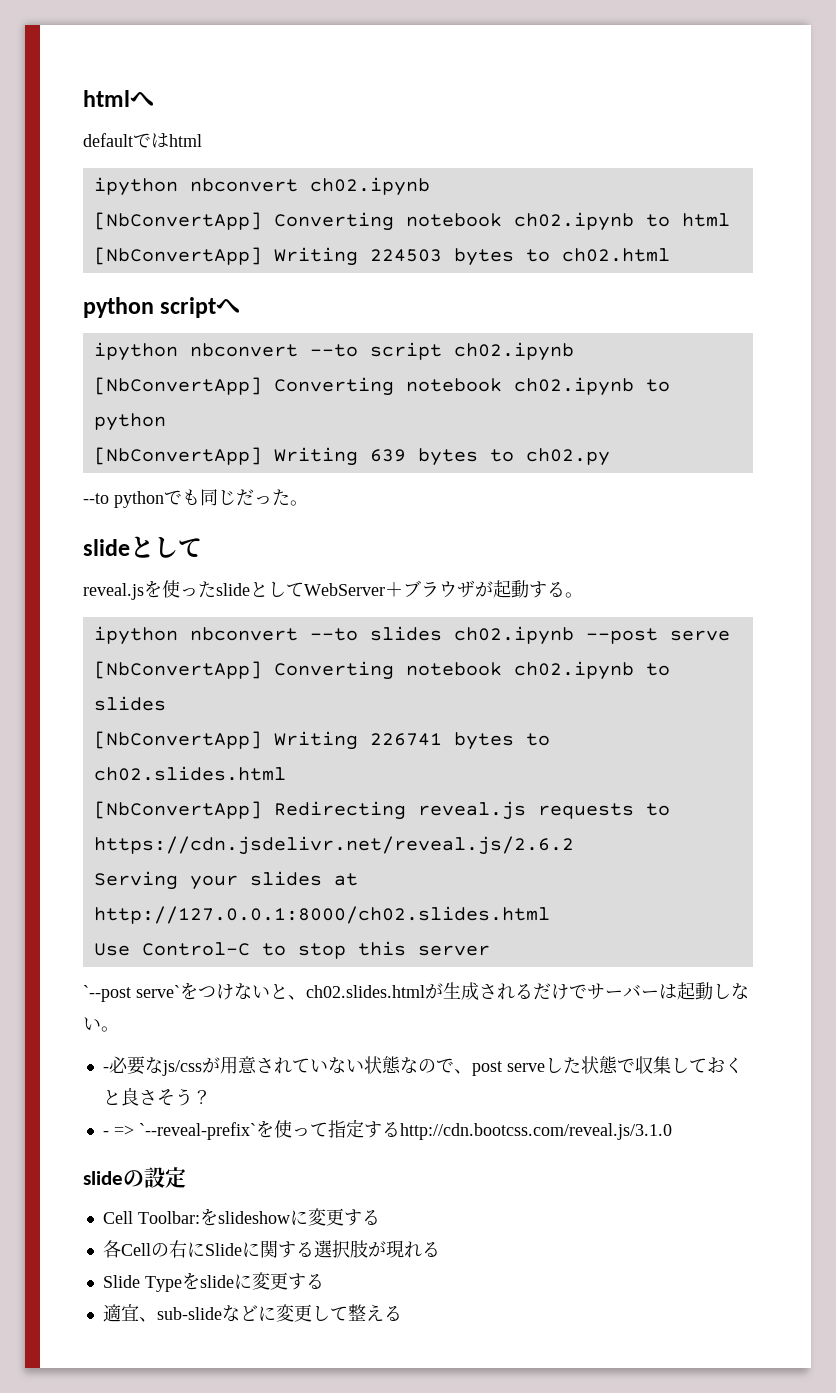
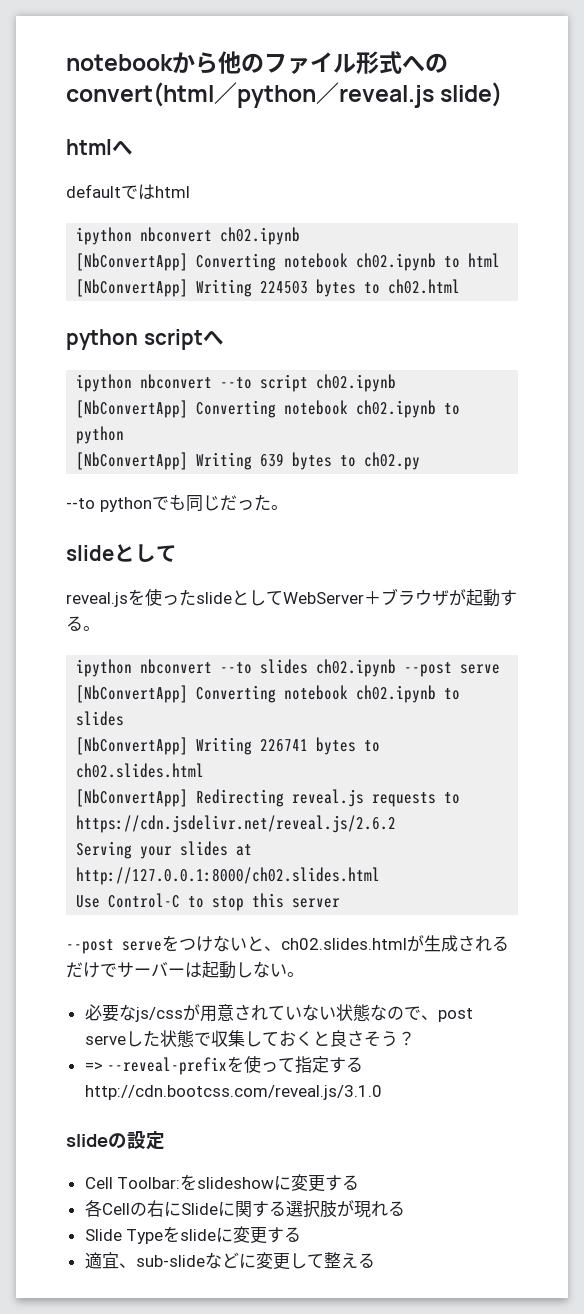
(83, 98) none -> [66,51,448,74] [66,82,503,108] notebookから他のファイル形式へのconvert(html／python／reveal.js slide) //
[83,985,180,1002] `--post serve` -> [66,939,162,954] --post serve
[102,1067,109,1072] - -> (304, 974) none
[102,1122,256,1140] - => `--reveal-prefix` -> [84,1057,228,1075] => --reveal-prefix

